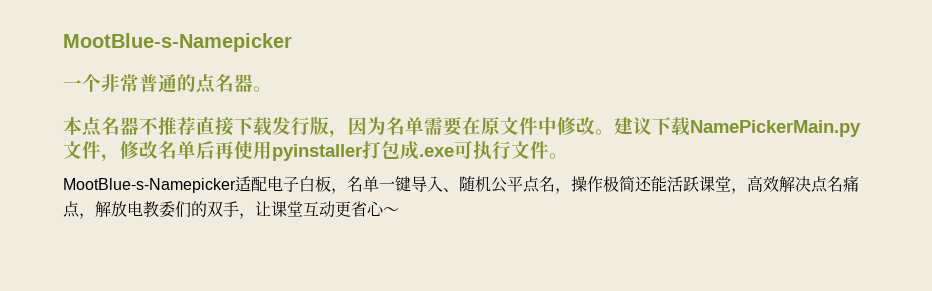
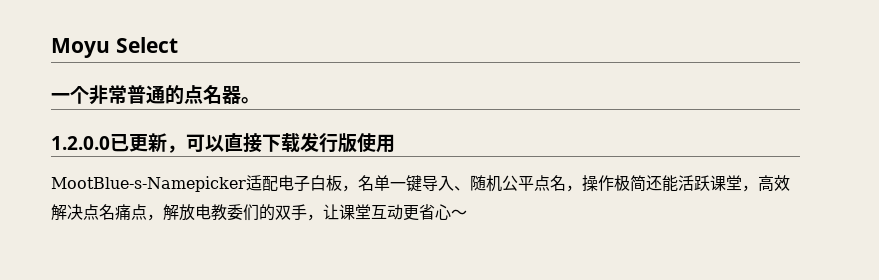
[63,33,292,52] MootBlue-s-Namepicker -> [51,37,178,58] Moyu Select
[63,116,861,138] [63,140,568,162] 本点名器不推荐直接下载发行版，因为名单需要在原文件中修改。建议下载NamePickerMain.py文件，修改名单后再使用pyinstaller打包成.exe可执行文件。 -> [51,132,395,153] 1.2.0.0已更新，可以直接下载发行版使用

